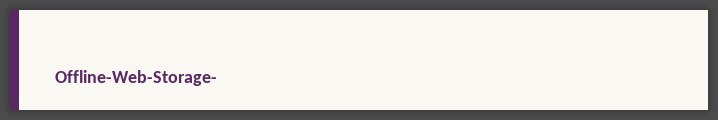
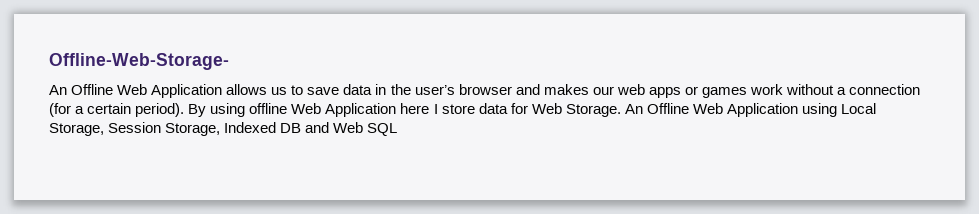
(217, 78) none -> [49,84,921,98] [49,103,877,117] [49,122,398,136] // An Offline Web Application allows us to save data in the user’s browser and makes our web apps or games work without a connection (for a certain period). By using offline Web Application here I store data for Web Storage. An Offline Web Application using Local Storage, Session Storage, Indexed DB and Web SQL

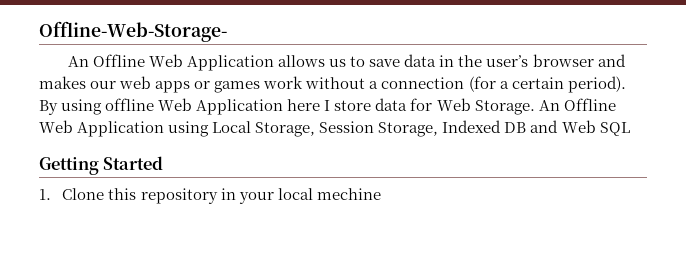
(398, 129) none -> [39,156,164,175] [39,188,381,204] // Getting Started // 1. Clone this repository in your local mechine

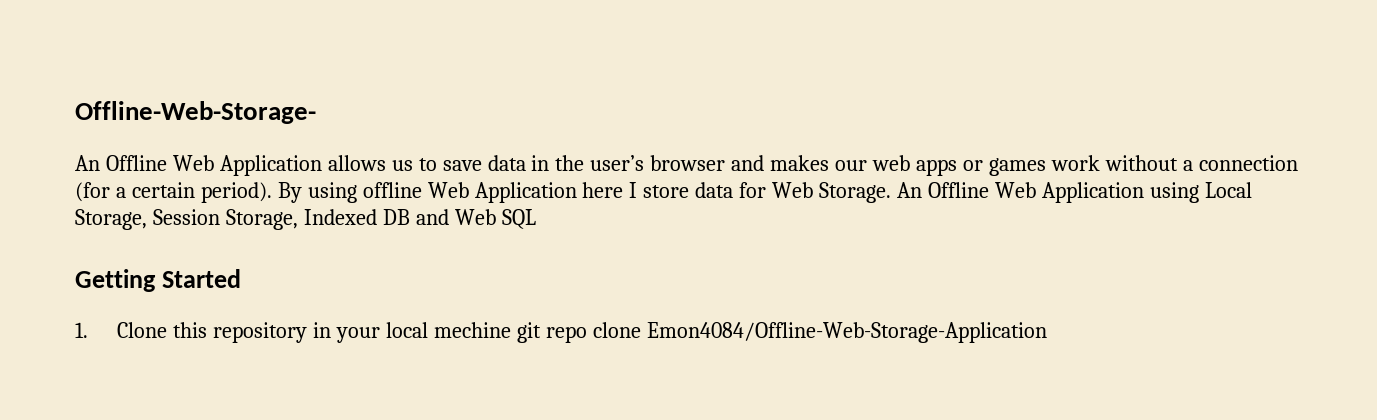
(381, 194) none -> [516,322,1047,343] git repo clone Emon4084/Offline-Web-Storage-Application

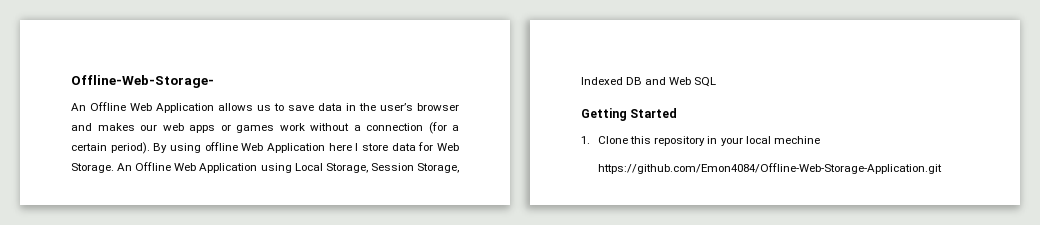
[516,322,1047,343] git repo clone Emon4084/Offline-Web-Storage-Application -> [598,163,943,174] // https://github.com/Emon4084/Offline-Web-Storage-Application.git

